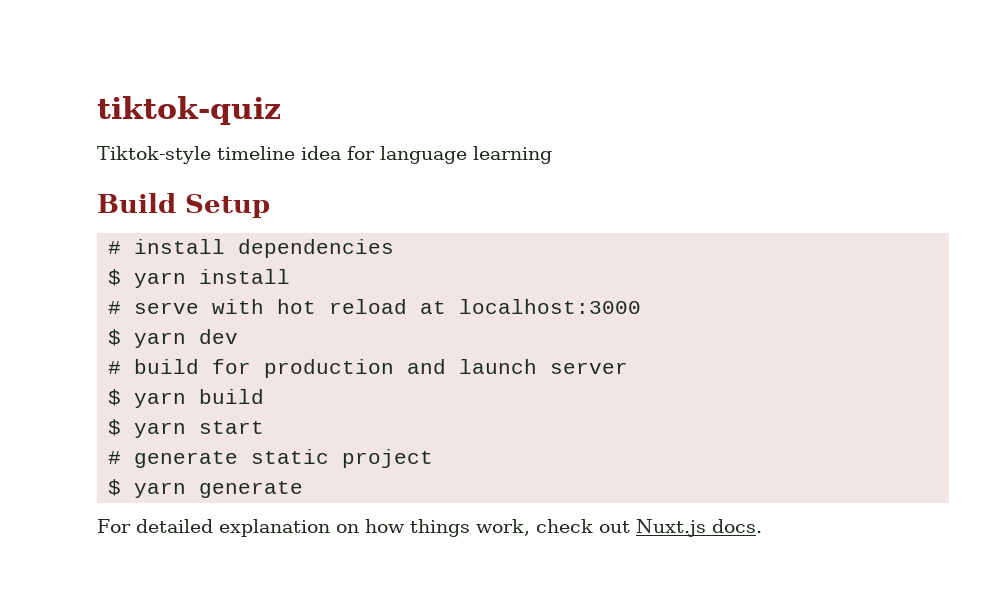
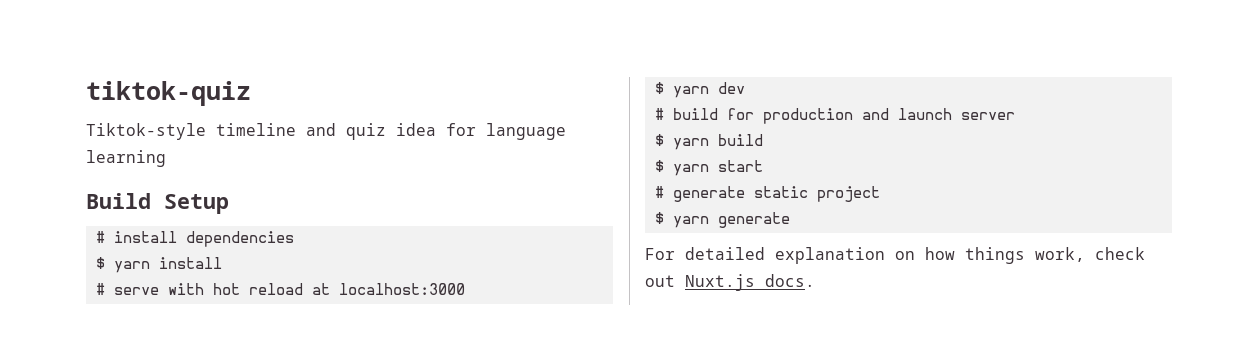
(295, 153) none -> [306,123,386,140] and quiz

